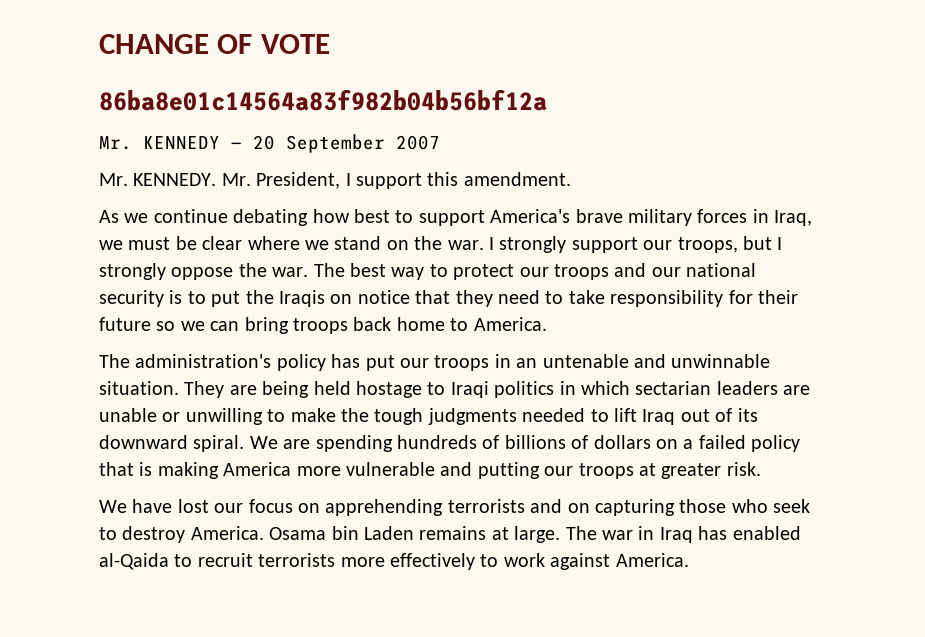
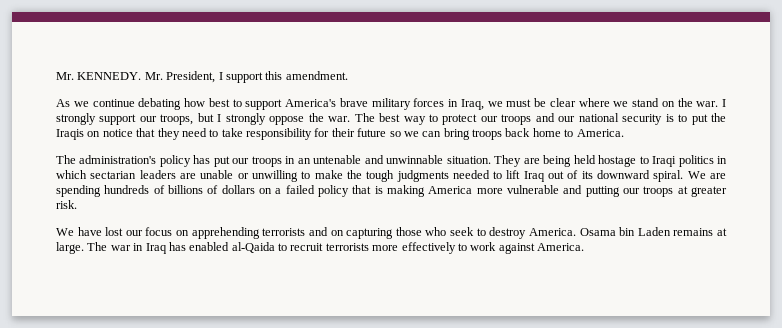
[99,34,330,54] [99,89,547,111] [99,134,440,153] CHANGE OF VOTE // 86ba8e01c14564a83f982b04b56bf12a // Mr. KENNEDY — 20 September 2007 // -> (56, 76) none

